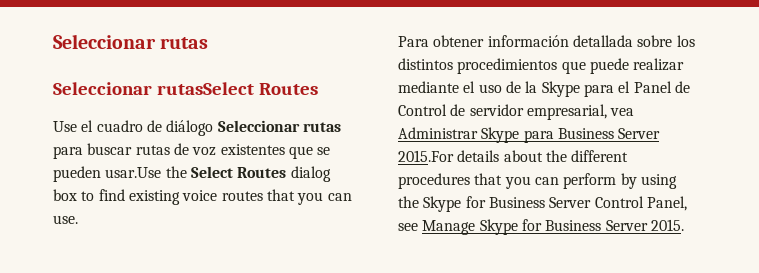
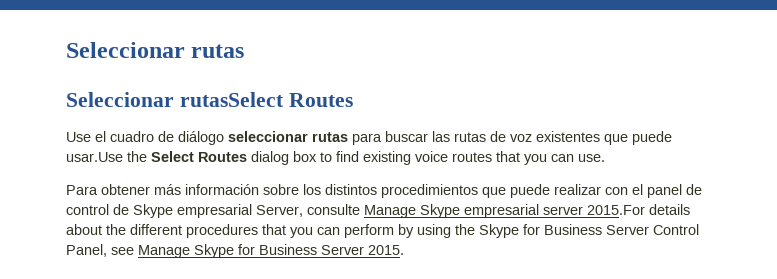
[217,120,300,132] Seleccionar -> [228,131,308,142] seleccionar
(133, 149) none -> [432,131,450,142] las
[317,147,331,155] [53,166,101,182] se pueden -> [632,131,672,145] puede
[487,35,633,47] información detallada -> [154,184,259,195] más información
[398,81,690,97] [398,104,635,120] [398,127,661,143] mediante el uso de la Skype para el Panel de Control de servidor empresarial, vea Administrar Skype para Business Server -> [605,184,702,198] [66,204,583,218] con el panel de control de Skype empresarial Server, consulte Manage Skype empresarial server

